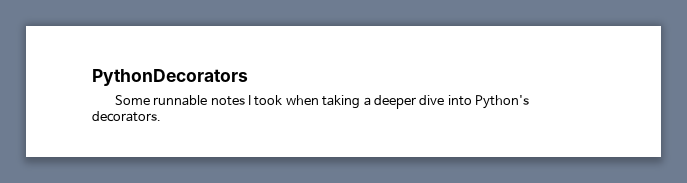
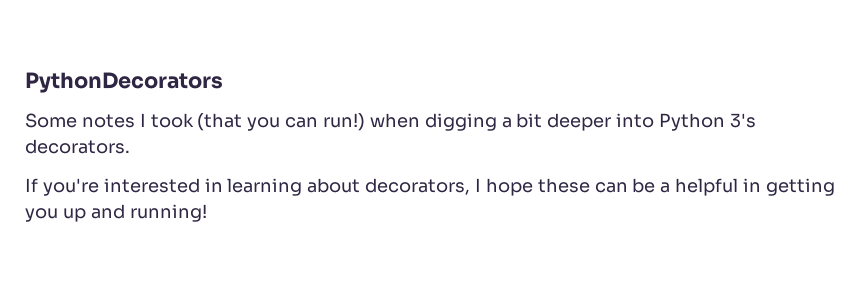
[153,95,208,106] runnable -> (77, 120) none
[285,95,530,109] [92,111,161,122] when taking a deeper dive into Python's decorators. -> [197,113,756,131] [25,139,130,154] [25,178,835,196] [25,204,207,222] (that you can run!) when digging a bit deeper into Python 3's decorators. // If you're interested in learning about decorators, I hope these can be a helpful in getting you up and running!

